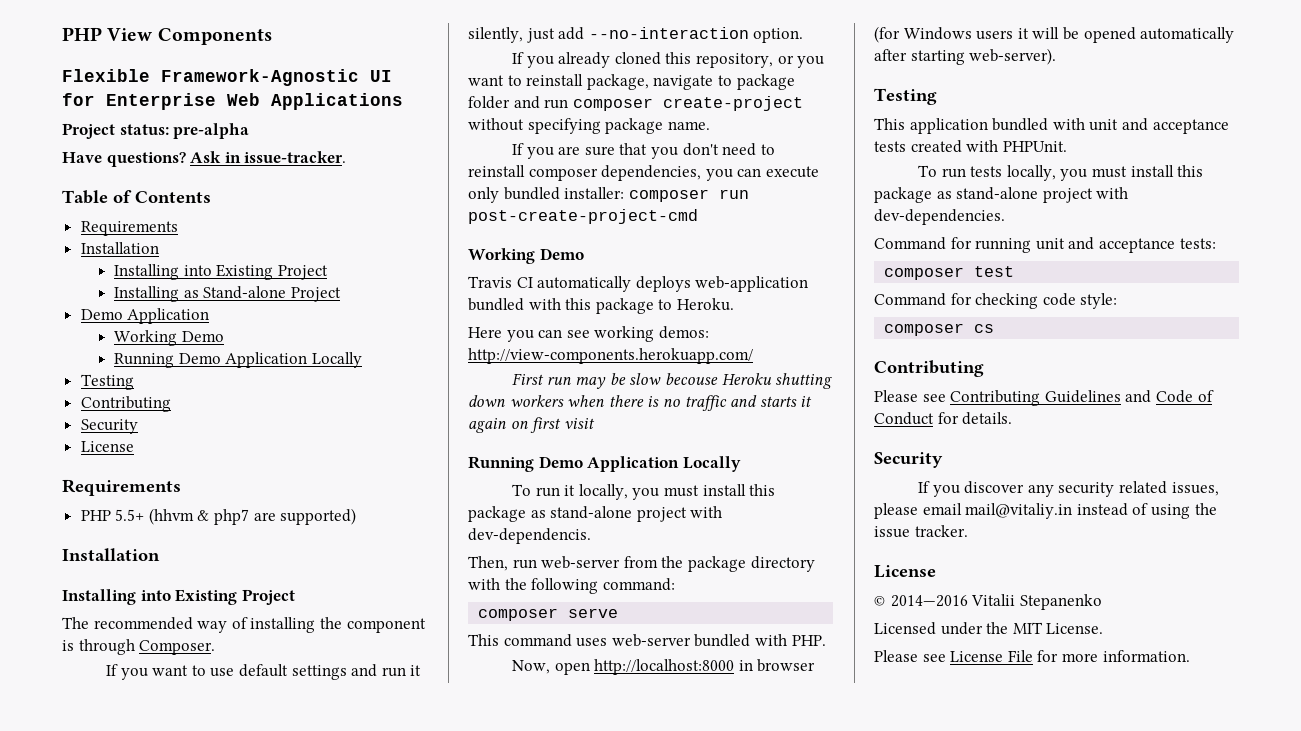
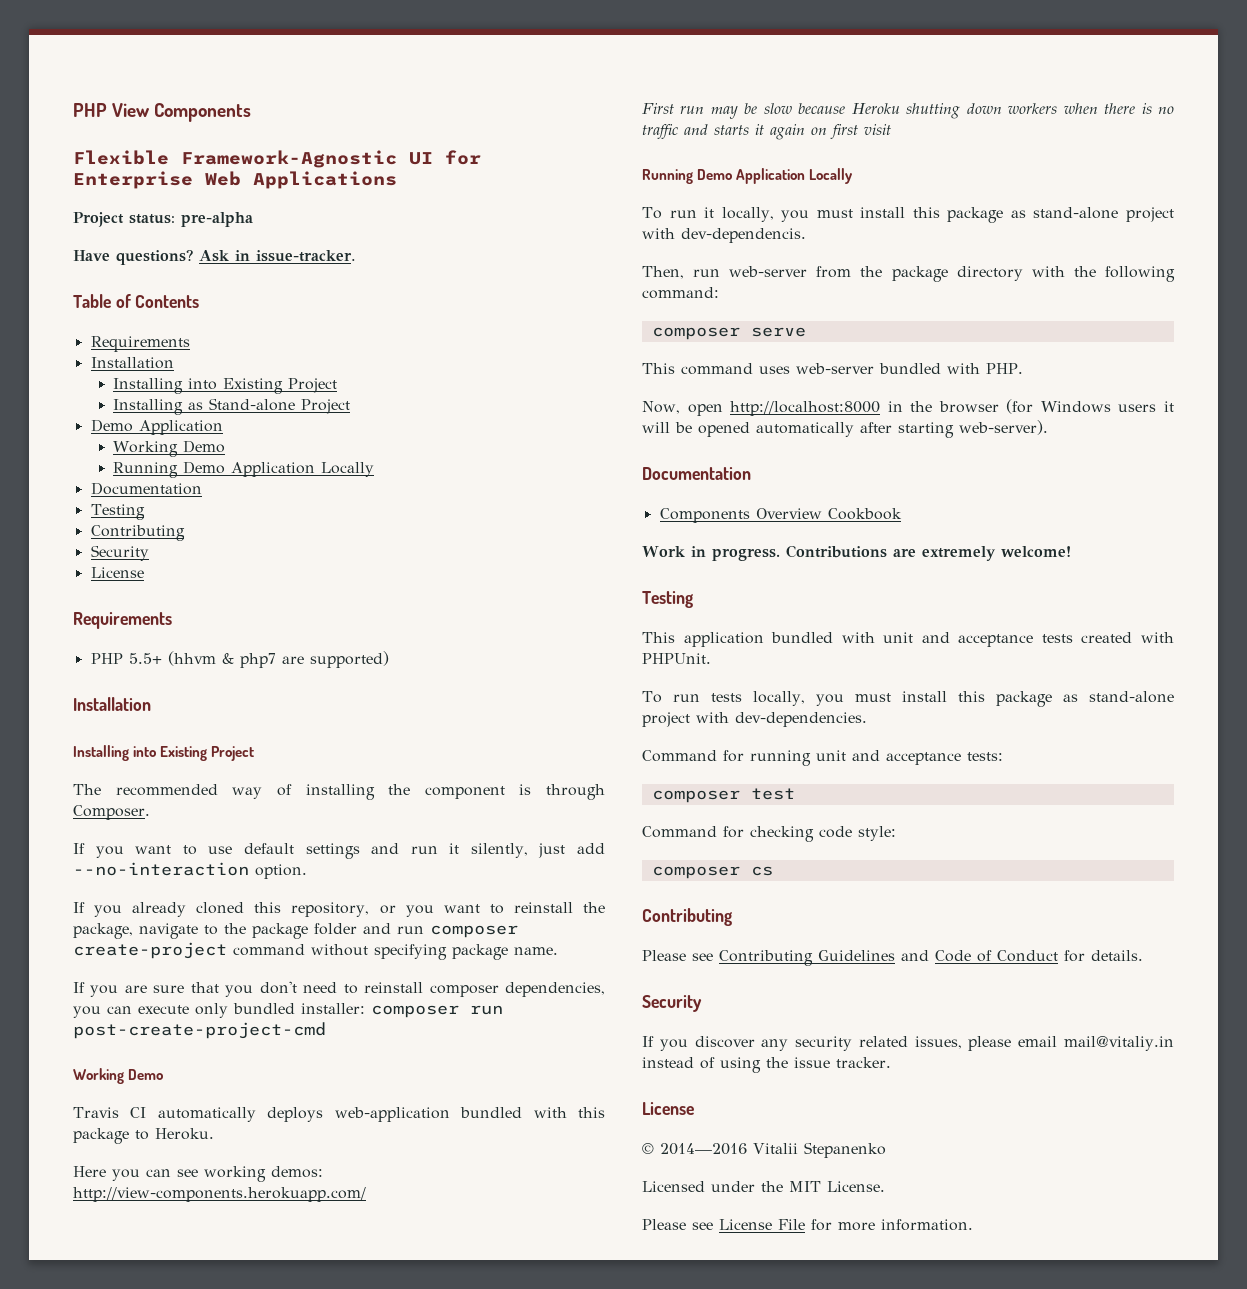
(363, 360) none -> [90,482,202,495] // Documentation
(584, 80) none -> [583,902,606,913] the
(732, 80) none -> [224,923,246,934] the
(803, 103) none -> [233,944,305,956] command
[665,373,719,385] becouse -> [798,103,846,114] because
(753, 665) none -> [910,401,933,412] the
(1057, 56) none -> [642,467,751,480] [659,508,902,523] [642,545,1071,561] // Documentation // Components Overview Cookbook // Work in progress. Contributions are extremely welcome!

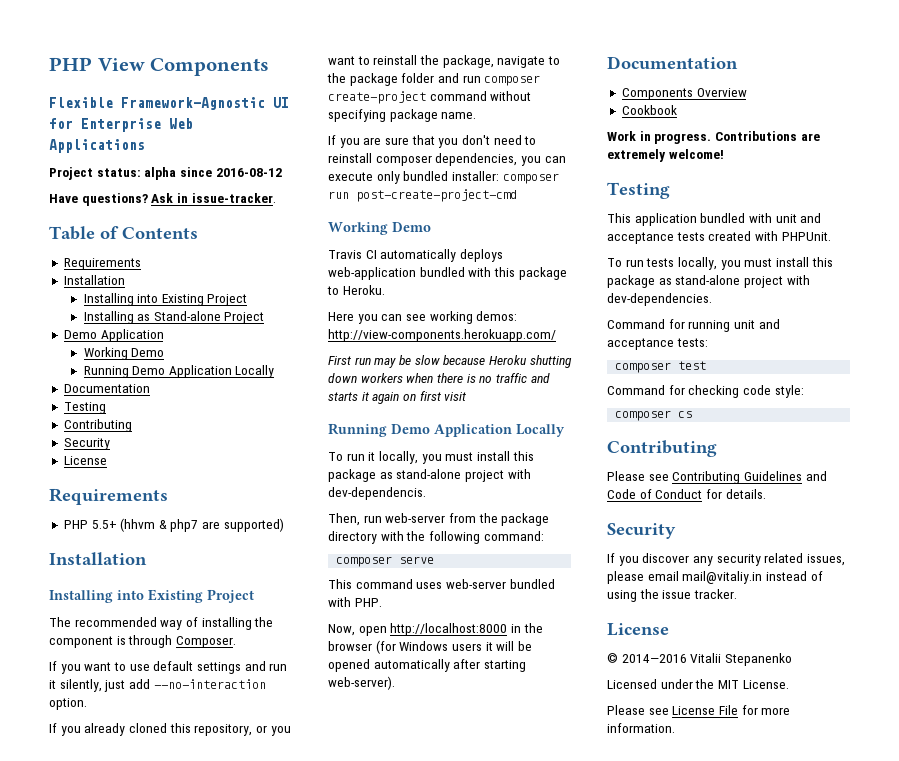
[181,212,253,227] pre-alpha -> [144,167,282,180] alpha since 2016-08-12
(822, 513) none -> (747, 92) //

